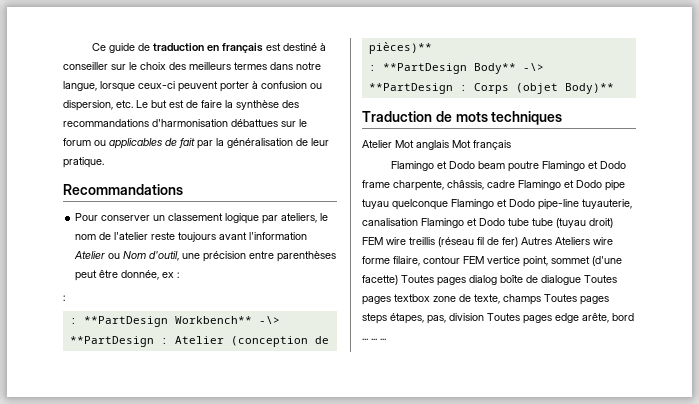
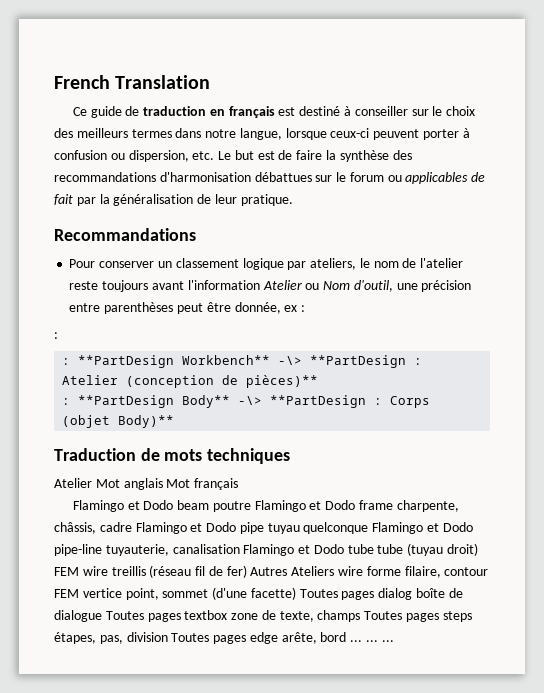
(91, 47) none -> [54,75,211,89] French Translation //

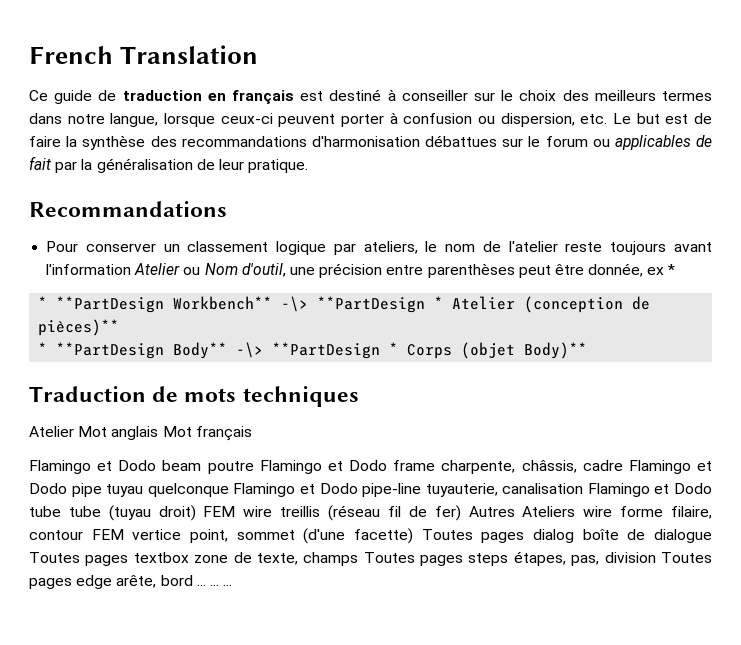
[301,305,306,312] [54,332,58,339] [62,358,71,365] : // : // : -> [668,264,676,275] [38,296,48,309] * // *
[414,358,423,365] : -> [434,296,444,309] *
[62,398,71,405] : -> [38,342,48,355] *
[374,398,383,405] : -> [389,342,399,355] *

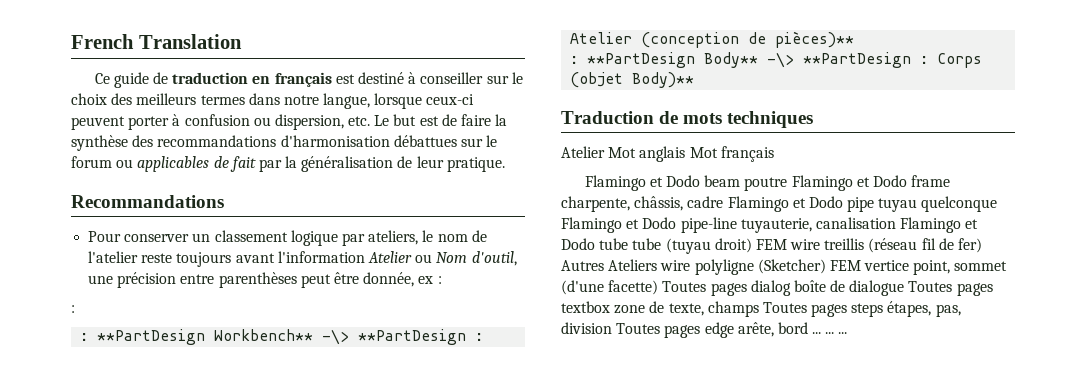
[668,264,676,275] [38,296,48,309] * // * -> [437,276,442,284] [71,305,75,313] [80,333,89,341] : // : // :
[434,296,444,309] * -> [475,333,484,341] :
[38,342,48,355] * -> [570,56,579,64] :
[389,342,399,355] * -> [920,56,929,64] :
[620,506,713,519] [29,530,83,540] forme filaire, contour -> [694,259,826,275] polyligne (Sketcher)

